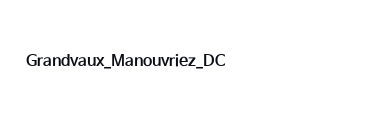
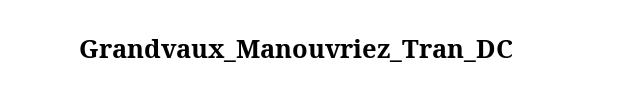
[26,54,225,69] Grandvaux_Manouvriez_DC -> [79,39,513,62] Grandvaux_Manouvriez_Tran_DC

